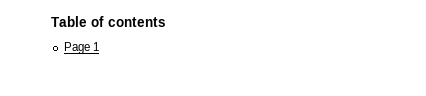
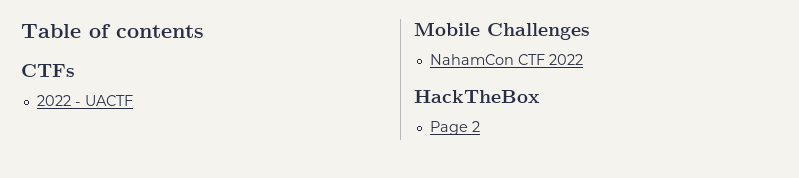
(166, 22) none -> [21,64,75,77] [36,95,133,106] [414,22,590,40] [429,54,583,65] [414,90,540,103] // CTFs // 2022 - UACTF // Mobile Challenges // NahamCon CTF 2022 // HackTheBox
[92,42,99,51] 1 -> [471,121,480,132] 2

